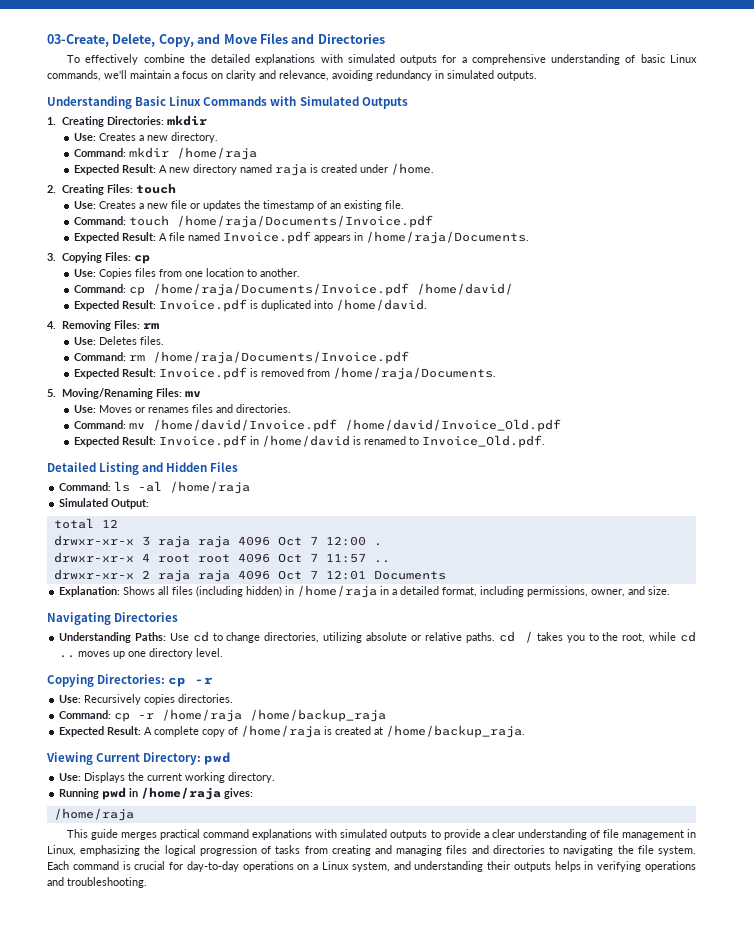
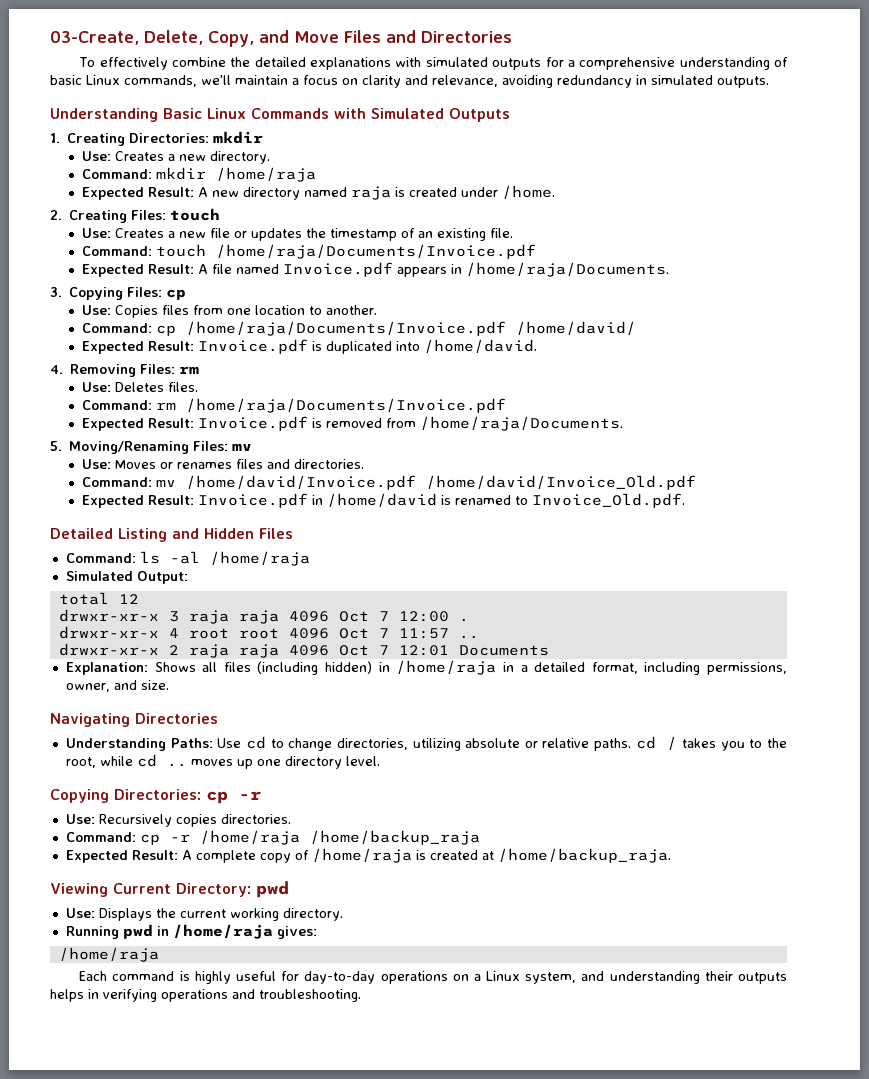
[66,829,696,840] [47,845,696,856] This guide merges practical command explanations with simulated outputs to provide a clear understanding of file management in Linux, emphasizing the logical progression of tasks from creating and managing files and directories to navigating the file system. -> (159, 954) none
[134,861,166,870] crucial -> [194,971,276,984] highly useful

